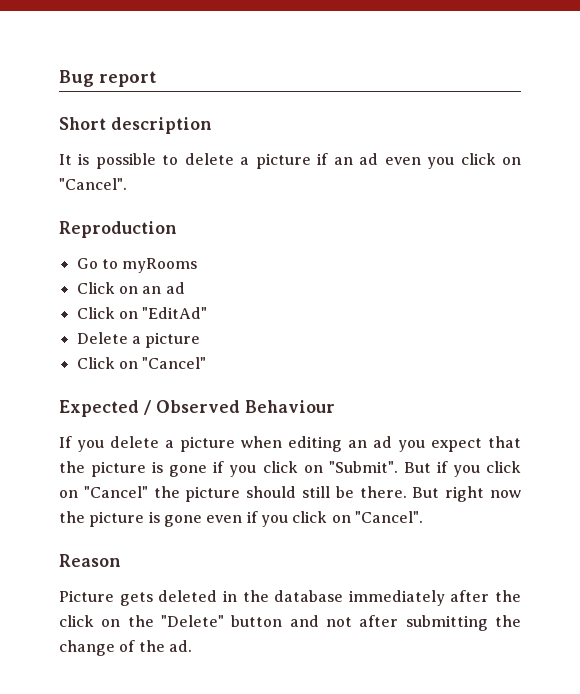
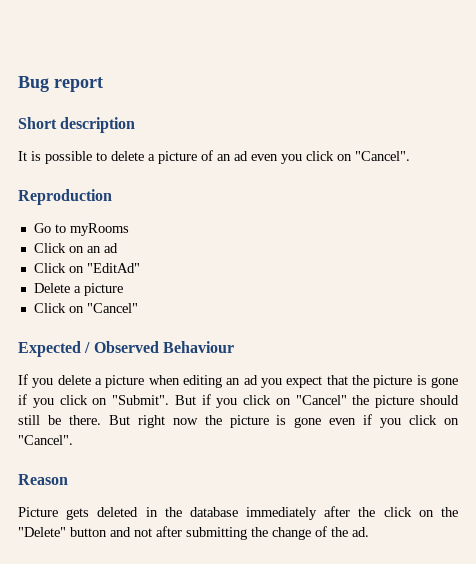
[317,153,329,165] if -> [201,150,213,161] of

